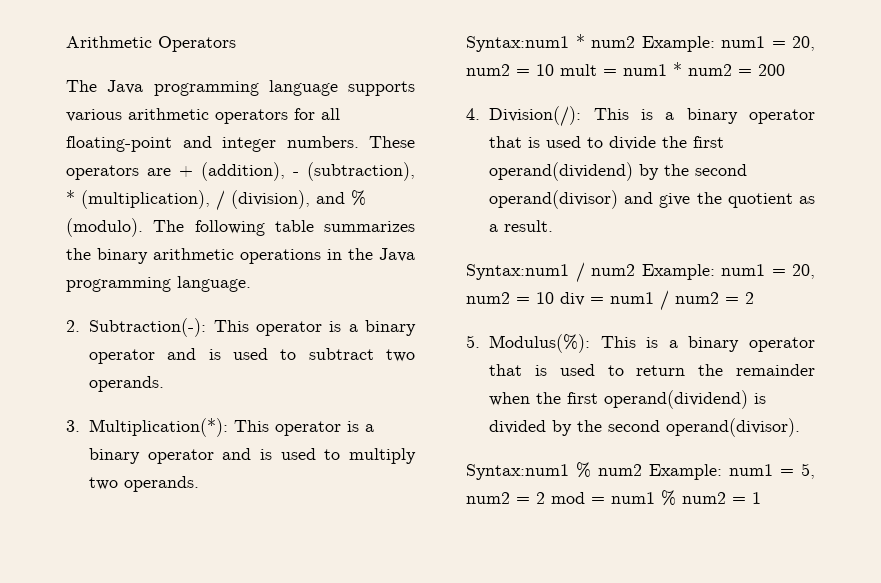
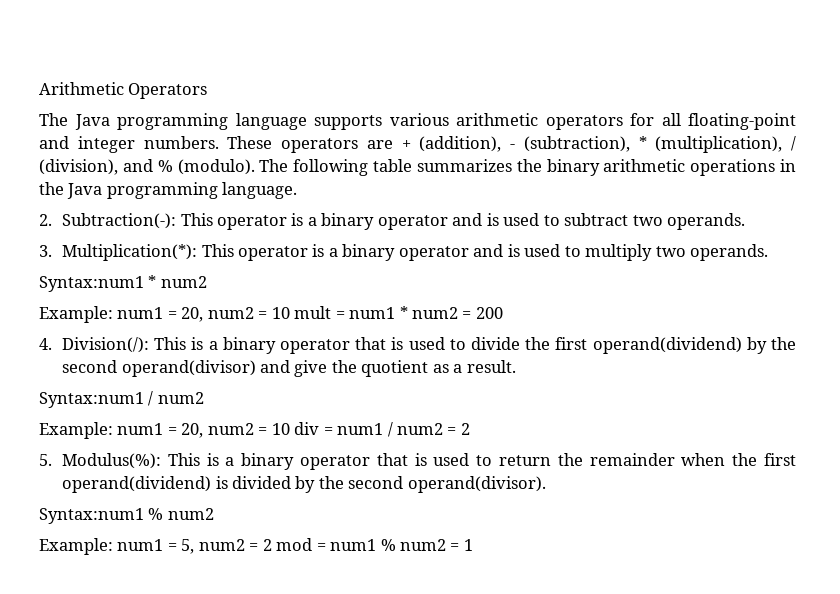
(635, 42) none -> (207, 282) //
(635, 270) none -> (204, 398) //
(642, 470) none -> (214, 514) //

